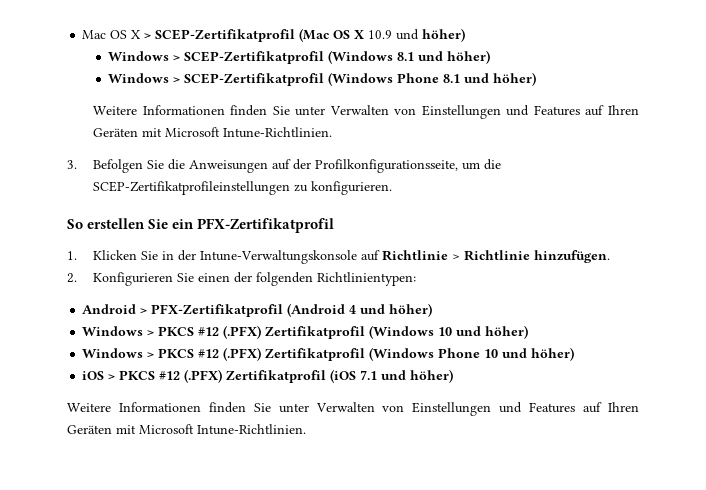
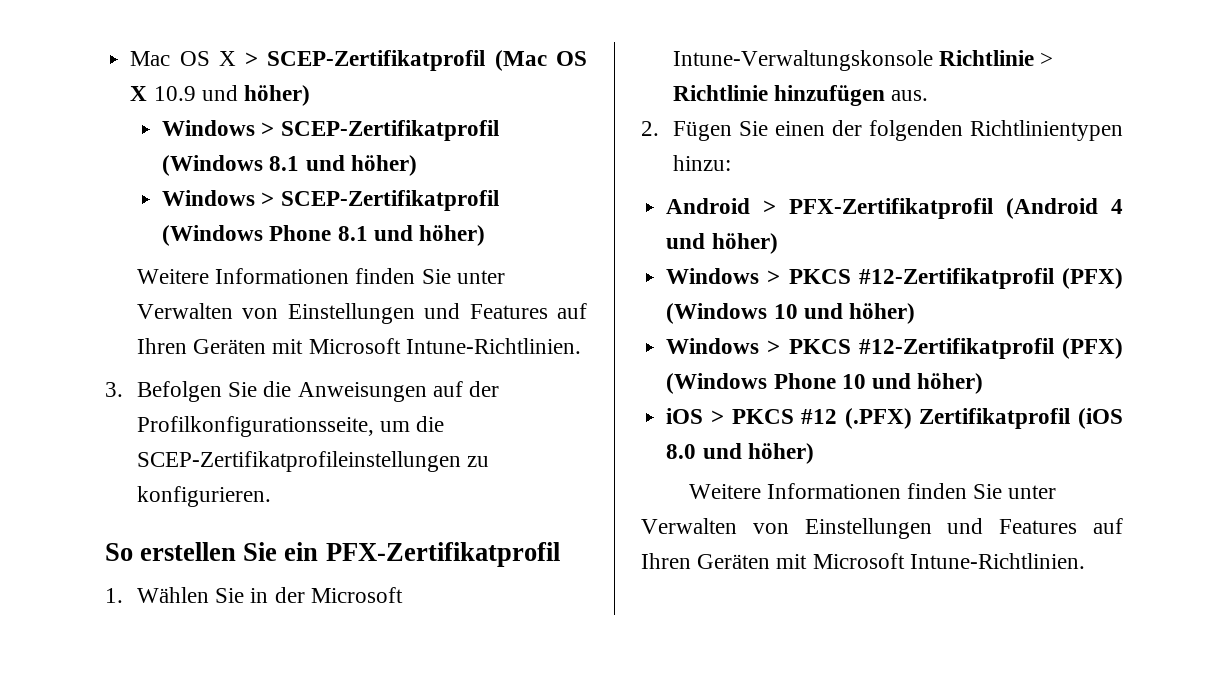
[92,250,137,260] Klicken -> [136,587,209,603] Wählen
[199,250,380,264] Intune-Verwaltungskonsole auf -> [310,587,403,603] [672,50,933,71] Microsoft Intune-Verwaltungskonsole
[533,250,610,263] hinzufügen. -> [774,85,929,106] hinzufügen aus.
[92,272,173,286] Konfigurieren -> [672,121,732,141] Fügen
[316,272,416,286] Richtlinientypen: -> [970,120,1123,141] [672,155,731,171] Richtlinientypen hinzu:
[198,325,366,339] #12 (.PFX) Zertifikatprofil -> [858,268,1123,289] #12-Zertifikatprofil (PFX)
[198,347,366,361] #12 (.PFX) Zertifikatprofil -> [858,338,1123,359] #12-Zertifikatprofil (PFX)
[360,370,378,380] 7.1 -> [666,444,697,459] 8.0

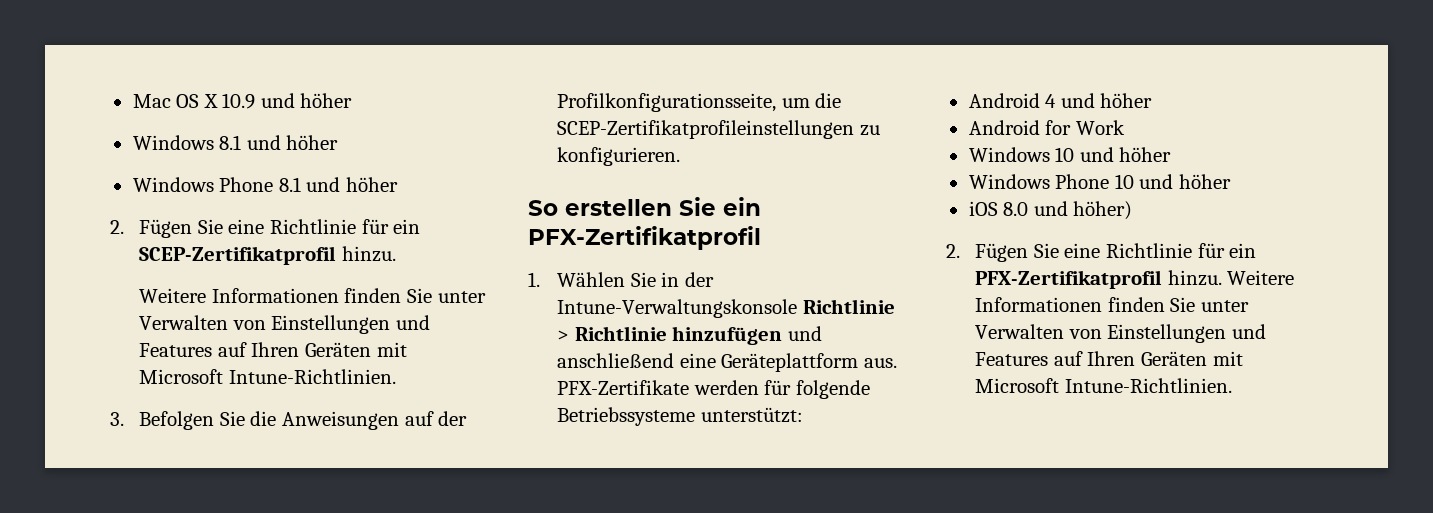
[245,50,587,71] [130,86,148,101] > SCEP-Zertifikatprofil (Mac OS X -> (218, 101) none
[243,85,310,106] [162,120,499,141] [162,155,417,176] [162,190,499,211] [162,225,486,246] höher) // Windows > SCEP-Zertifikatprofil (Windows 8.1 und höher) // Windows > SCEP-Zertifikatprofil (Windows Phone 8.1 und höher) -> [300,93,353,108] [132,135,339,150] [132,177,398,192] [110,219,421,238] [139,246,396,265] höher // Windows 8.1 und höher // Windows Phone 8.1 und höher // 2. Fügen Sie eine Richtlinie für ein SCEP-Zertifikatprofil hinzu.
[310,587,403,603] Microsoft -> (714, 279) none
[891,90,929,101] [641,120,1123,141] [672,155,731,171] [666,198,1123,219] [666,233,778,254] [666,268,1123,289] [666,303,915,324] [666,338,1123,359] [666,373,984,394] [666,408,1123,429] [666,443,814,464] aus. // 2. Fügen Sie einen der folgenden Richtlinientypen hinzu: // Android > PFX-Zertifikatprofil (Android 4 und höher) // Windows > PKCS #12-Zertifikatprofil (PFX) (Windows 10 und höher) // Windows > PKCS #12-Zertifikatprofil (PFX) (Windows Phone 10 und höher) // iOS > PKCS #12 (.PFX) Zertifikatprofil (iOS 8.0 und höher) // -> [787,326,822,341] [557,353,897,372] [557,380,870,399] [557,407,803,426] [968,93,1153,108] [968,120,1125,135] [968,147,1172,162] [968,174,1231,189] [968,201,1133,220] [946,243,1257,262] [975,270,1222,289] und anschließend eine Geräteplattform aus. PFX-Zertifikate werden für folgende Betriebssysteme unterstützt: // Android 4 und höher // Android for Work // Windows 10 und höher // Windows Phone 10 und höher // iOS 8.0 und höher) // 2. Fügen Sie eine Richtlinie für ein PFX-Zertifikatprofil hinzu.

